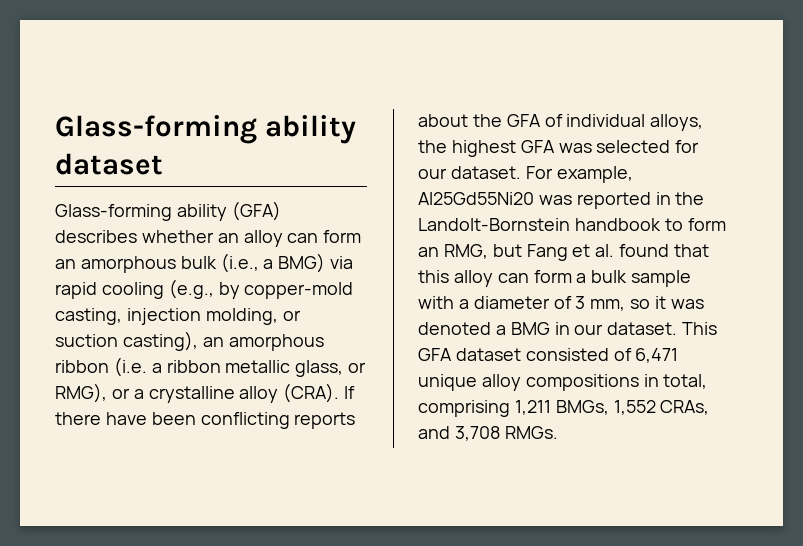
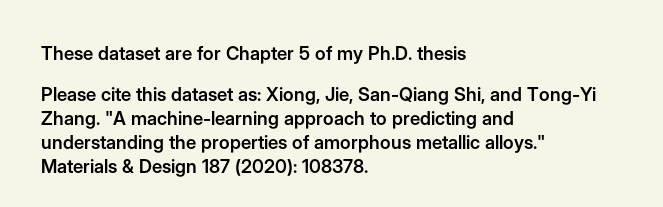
[55,115,356,144] [55,153,163,175] [55,201,281,221] [55,230,362,247] [55,253,354,273] [55,279,354,299] [55,308,301,325] [55,331,324,351] [55,357,367,377] [55,383,356,403] [55,412,356,429] [418,114,704,131] [418,140,700,157] [418,166,633,183] [418,192,705,209] [418,218,726,231] [418,244,710,261] [418,270,692,287] [418,296,704,311] [418,322,718,335] [418,348,679,363] [418,374,708,391] [418,400,710,417] [418,426,558,441] Glass-forming ability dataset // Glass-forming ability (GFA) describes whether an alloy can form an amorphous bulk (i.e., a BMG) via rapid cooling (e.g., by copper-mold casting, injection molding, or suction casting), an amorphous ribbon (i.e. a ribbon metallic glass, or RMG), or a crystalline alloy (CRA). If there have been conflicting reports about the GFA of individual alloys, the highest GFA was selected for our dataset. For example, Al25Gd55Ni20 was reported in the Landolt-Bornstein handbook to form an RMG, but Fang et al. found that this alloy can form a bulk sample with a diameter of 3 mm, so it was denoted a BMG in our dataset. This GFA dataset consisted of 6,471 unique alloy compositions in total, comprising 1,211 BMGs, 1,552 CRAs, and 3,708 RMGs. -> [41,46,466,64] [41,87,596,105] [41,111,514,129] [41,135,545,153] [41,159,368,177] These dataset are for Chapter 5 of my Ph.D. thesis // Please cite this dataset as: Xiong, Jie, San-Qiang Shi, and Tong-Yi Zhang. "A machine-learning approach to predicting and understanding the properties of amorphous metallic alloys." Materials & Design 187 (2020): 108378.

